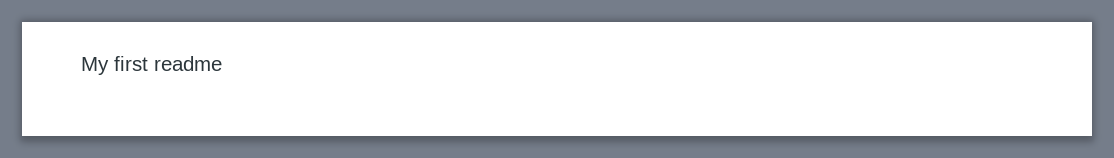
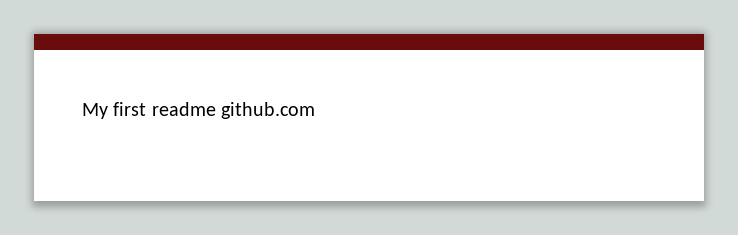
(222, 63) none -> [221,102,316,119] github.com

